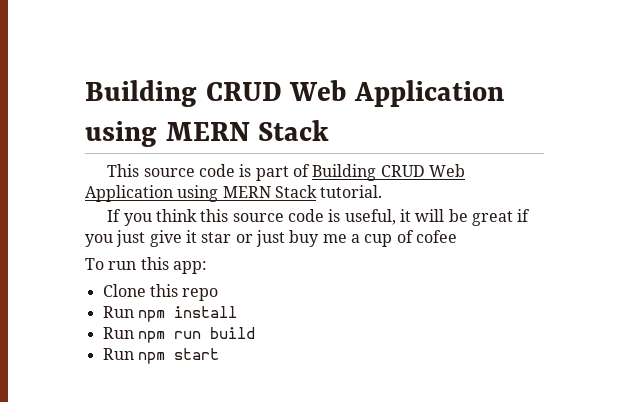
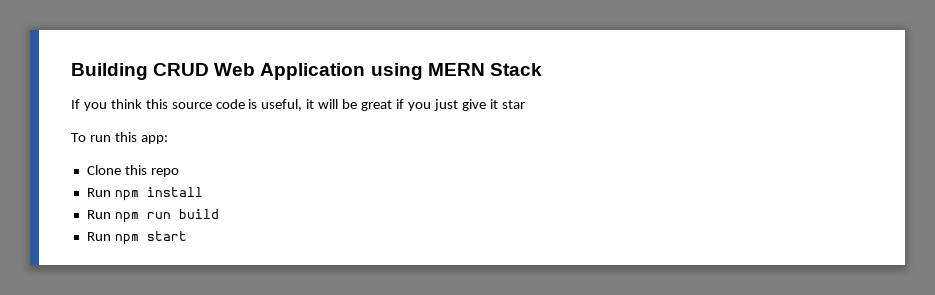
[85,80,504,107] [85,120,330,147] [107,164,465,181] [85,185,383,202] Building CRUD Web Application using MERN Stack // This source code is part of Building CRUD Web Application using MERN Stack tutorial. -> [71,63,542,80] Building CRUD Web Application using MERN Stack
[235,230,457,247] or just buy me a cup of cofee -> (525, 104) none

